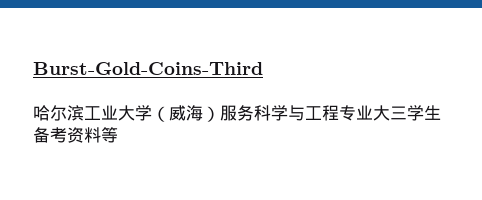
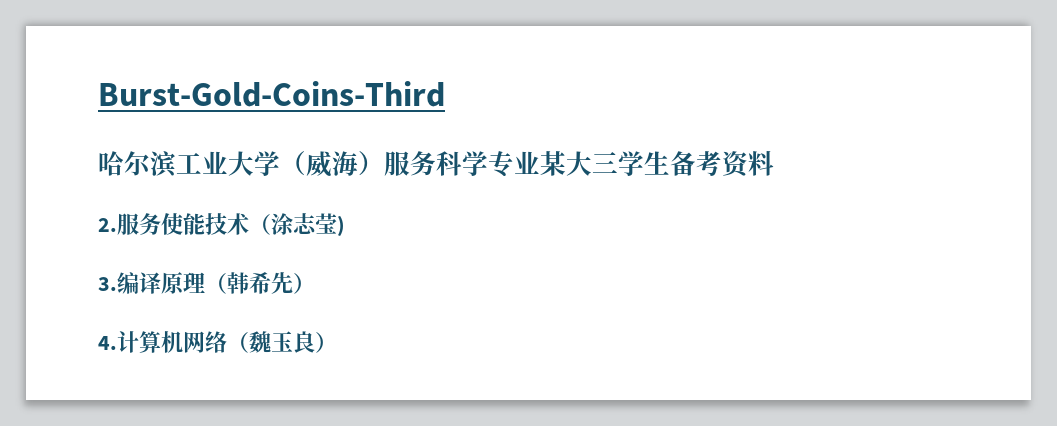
[288,105,373,121] 与工程专业 -> [488,151,566,177] 专业某
[101,127,118,143] 等 -> [98,213,345,236] [98,272,315,294] [98,331,337,353] // 2.服务使能技术（涂志莹) // 3.编译原理（韩希先） // 4.计算机网络（魏玉良）

